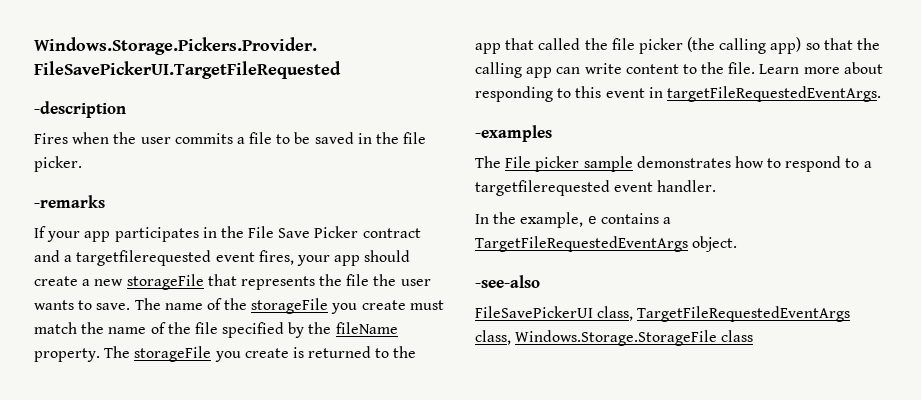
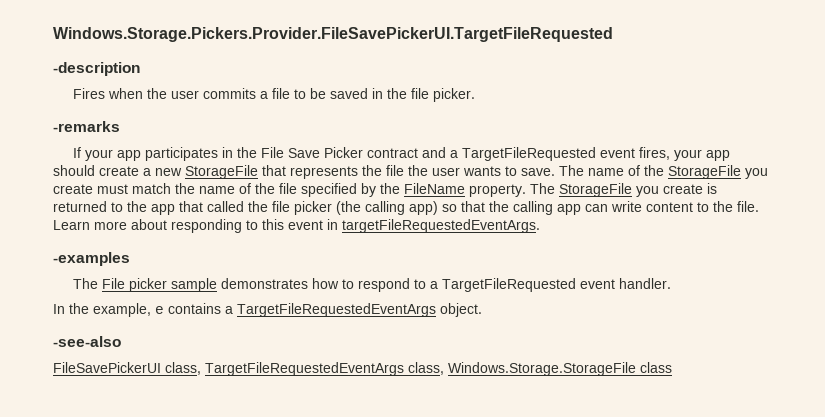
[76,250,212,266] targetfilerequested -> [462,147,597,161] TargetFileRequested
[126,274,204,290] storageFile -> [185,165,258,179] StorageFile
[251,298,329,314] storageFile -> [668,165,741,179] StorageFile
[335,322,398,334] fileName -> [404,183,465,194] FileName
[134,346,212,362] storageFile -> [559,183,632,197] StorageFile
[475,180,610,196] targetfilerequested -> [442,278,577,292] TargetFileRequested

